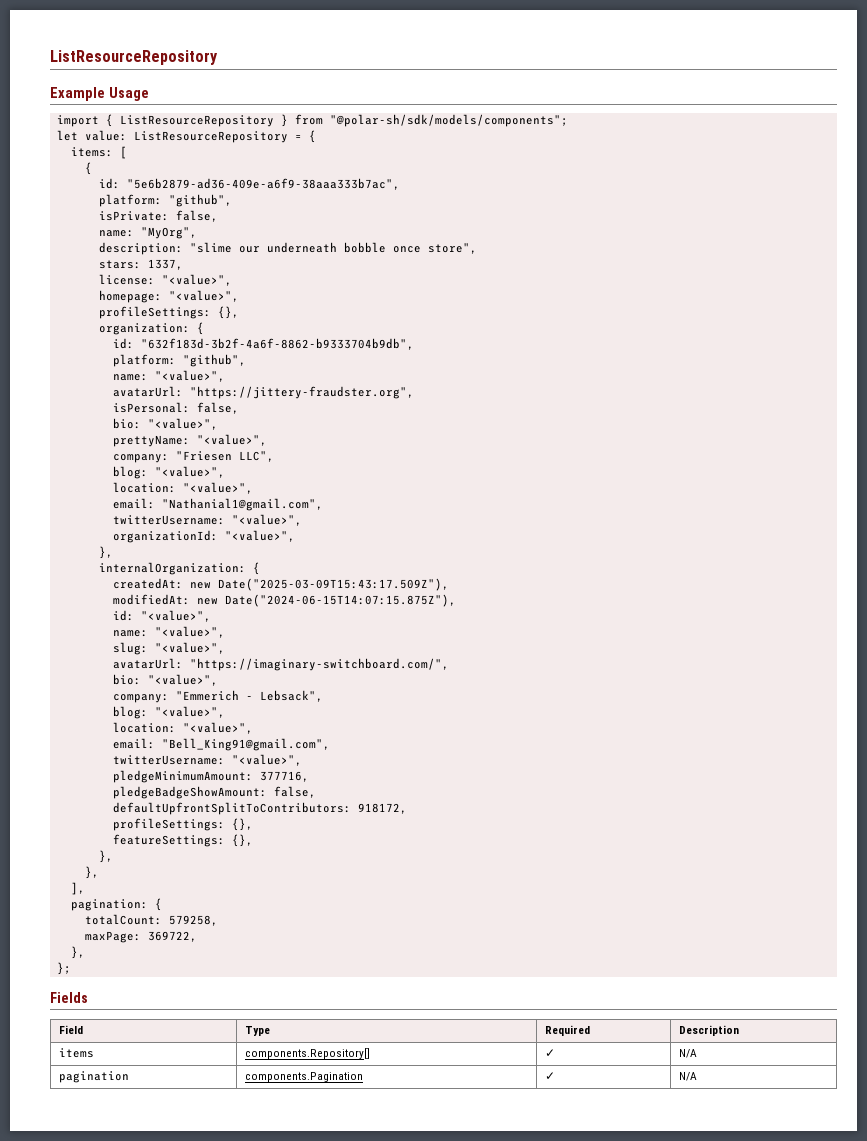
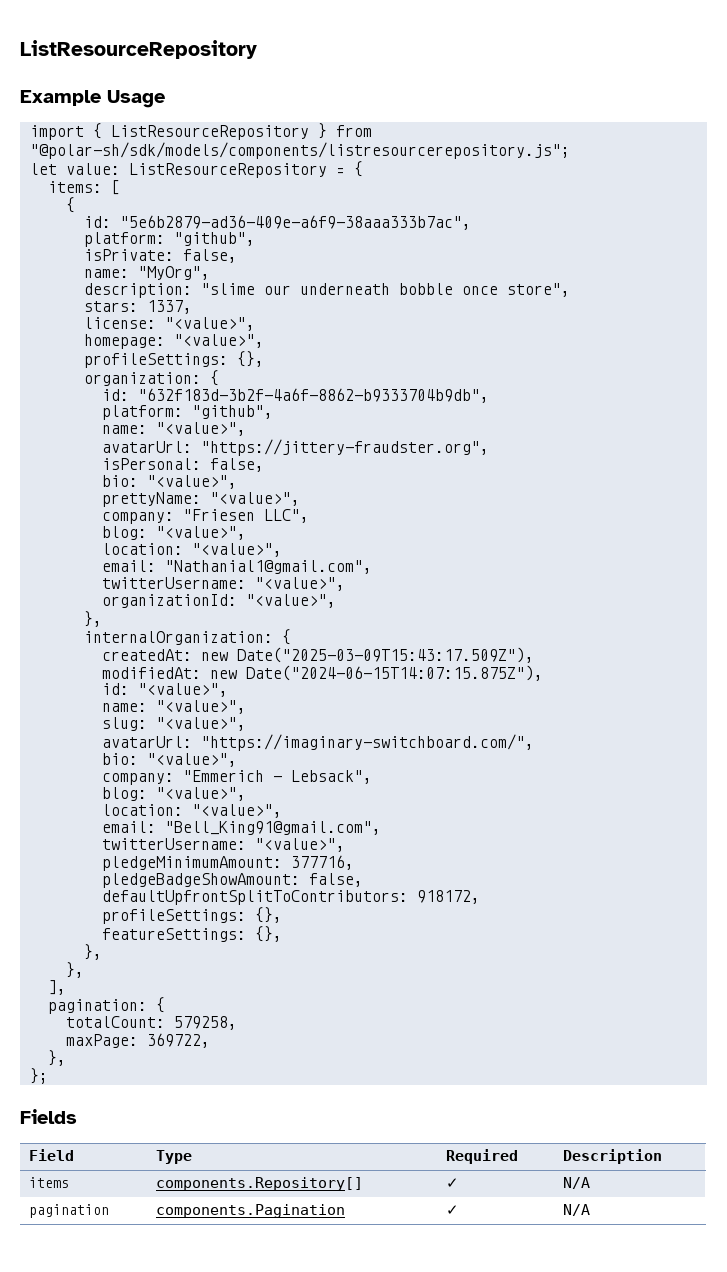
[329,114,568,127] "@polar-sh/sdk/models/components"; -> [29,142,570,159] "@polar-sh/sdk/models/components/listresourcerepository.js";

